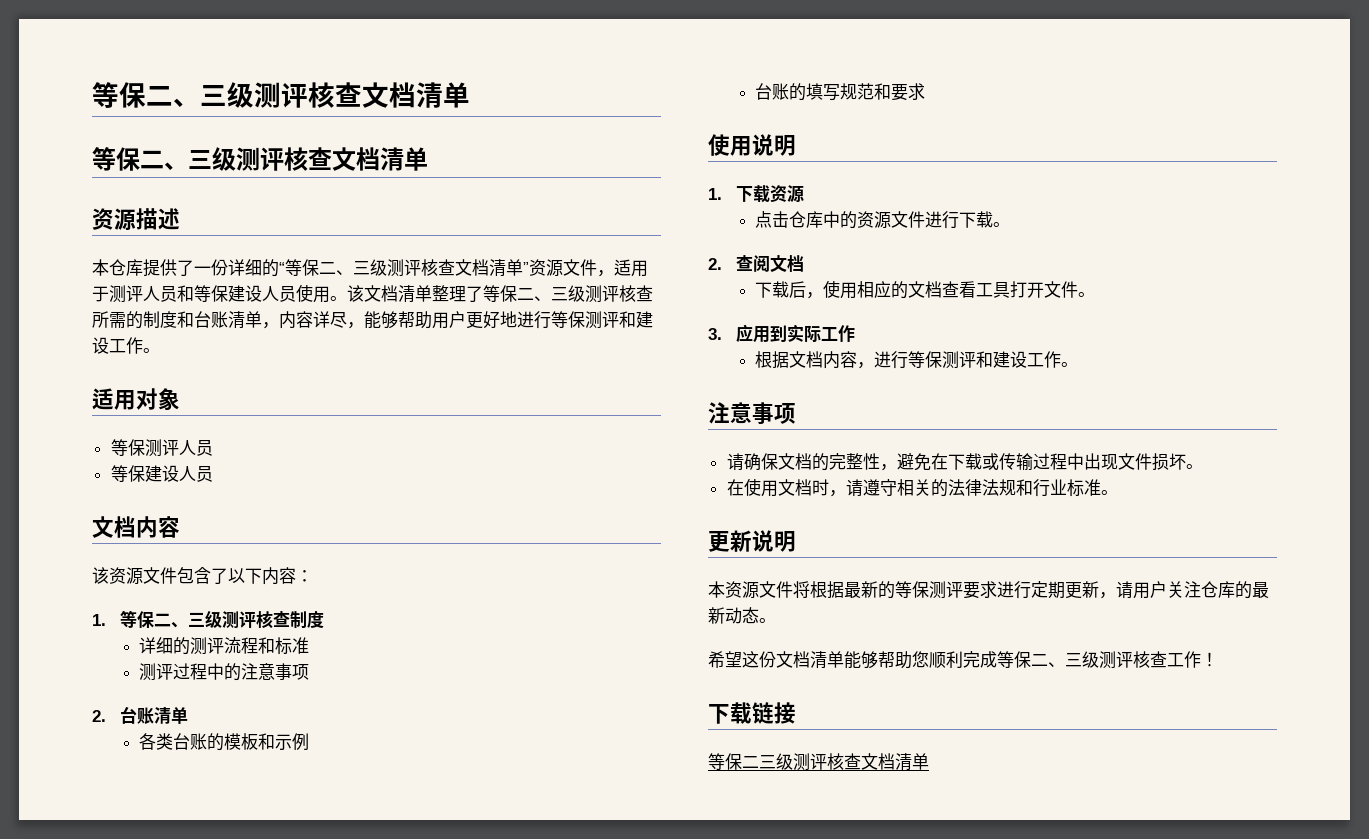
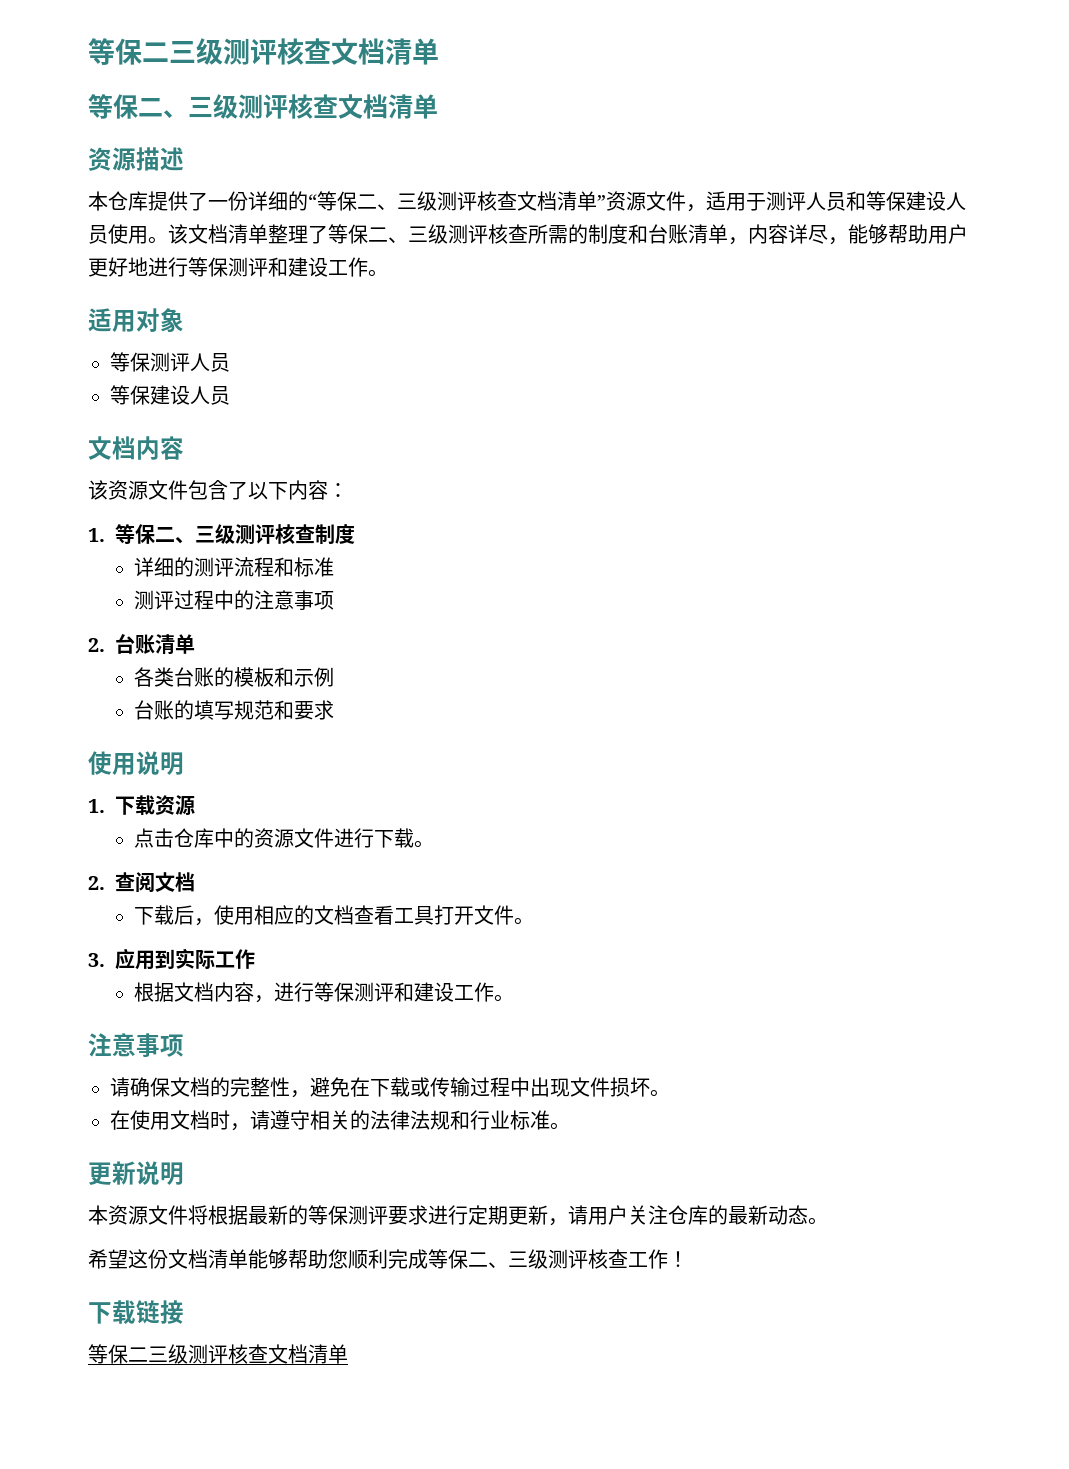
[92,82,200,108] 等保二、 -> [88,38,169,65] 等保二

